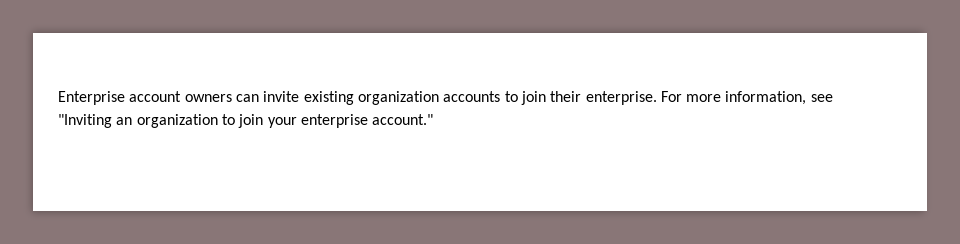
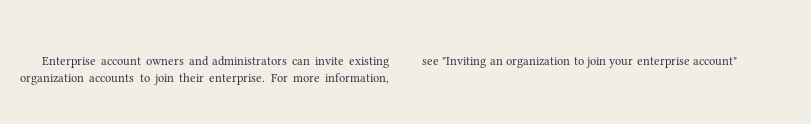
(232, 98) none -> [188,56,288,66] and administrators
[372,114,434,125] account." -> [693,57,737,66] account"

